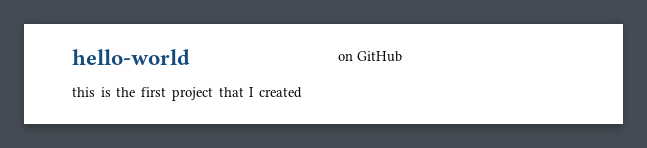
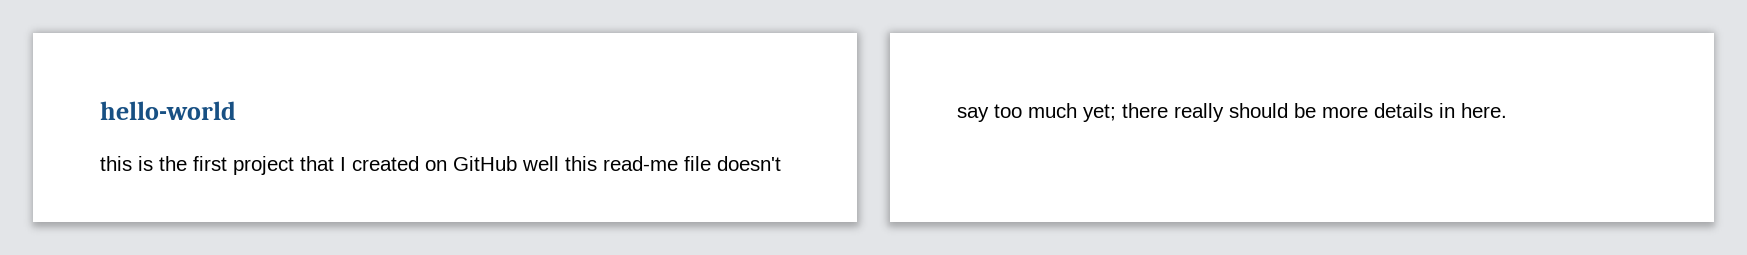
(402, 56) none -> [522,156,781,171] [957,103,1507,122] well this read-me file doesn't say too much yet; there really should be more details in here.

